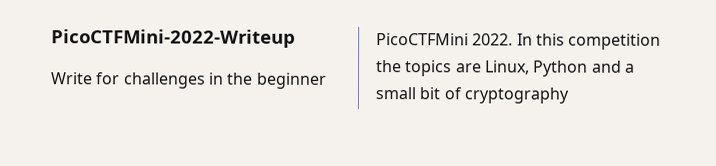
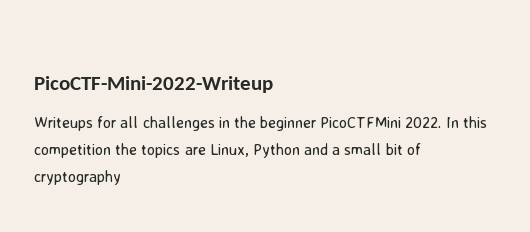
[51,29,296,48] [50,72,121,85] PicoCTFMini-2022-Writeup // Write for -> [34,76,273,93] [34,116,139,131] PicoCTF-Mini-2022-Writeup // Writeups for all

